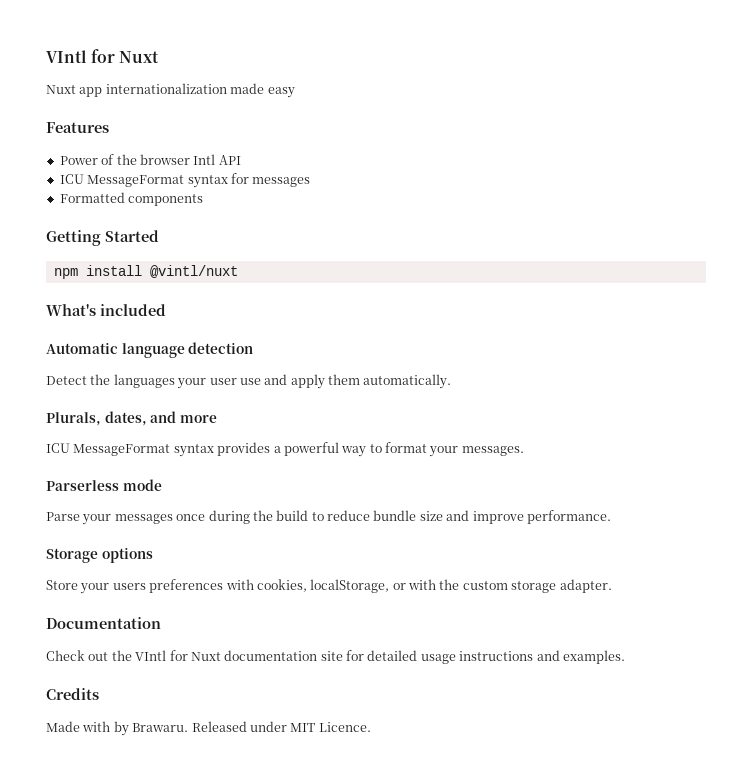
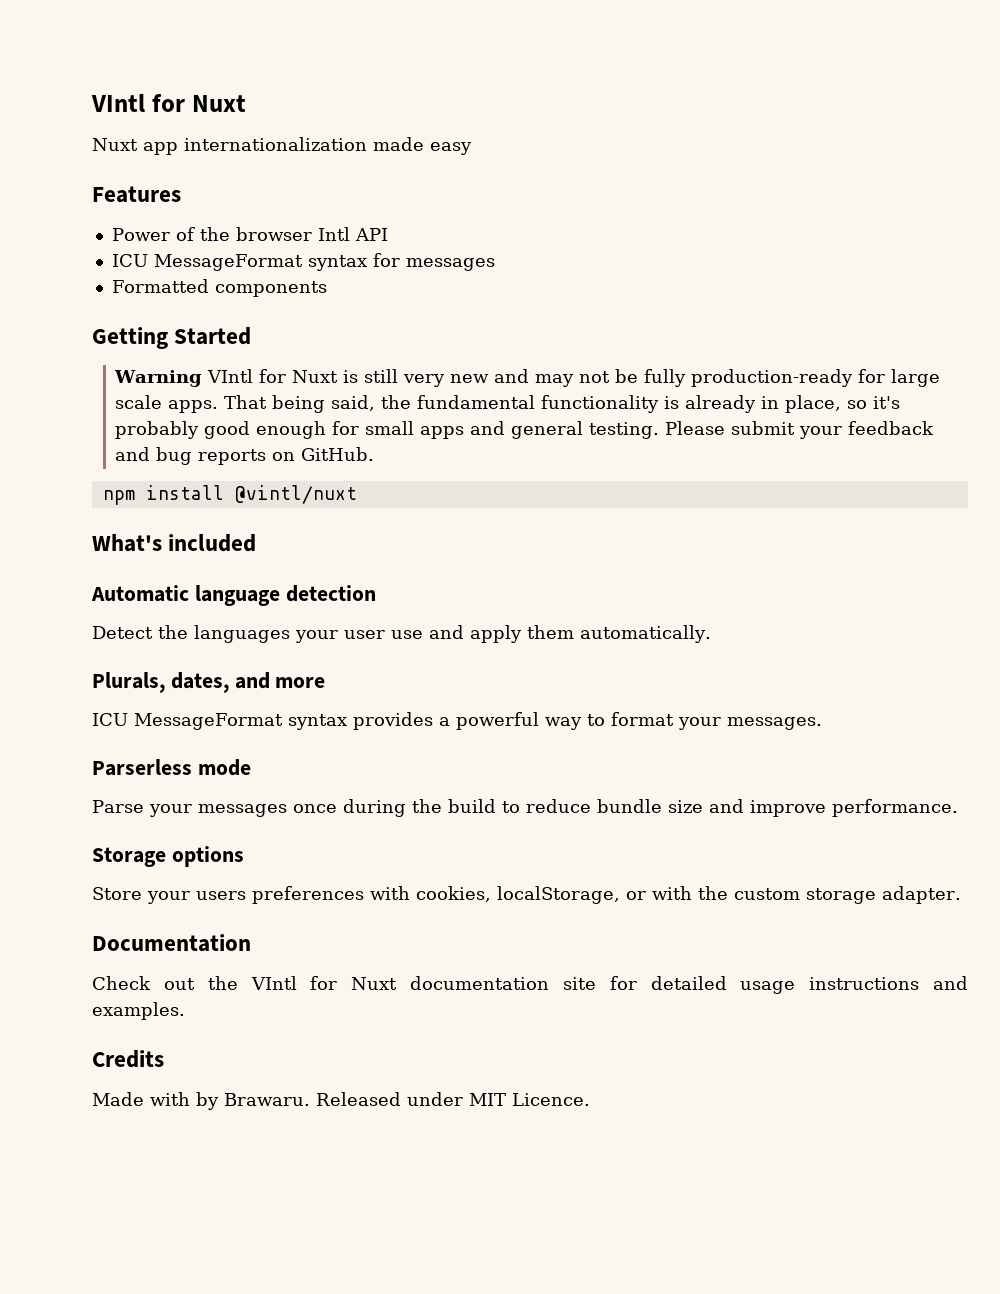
(159, 236) none -> [114,369,941,387] [115,395,901,413] [115,421,935,439] [115,447,375,465] // Warning VIntl for Nuxt is still very new and may not be fully production-ready for large scale apps. That being said, the fundamental functionality is already in place, so it's probably good enough for small apps and general testing. Please submit your feedback and bug reports on GitHub.

